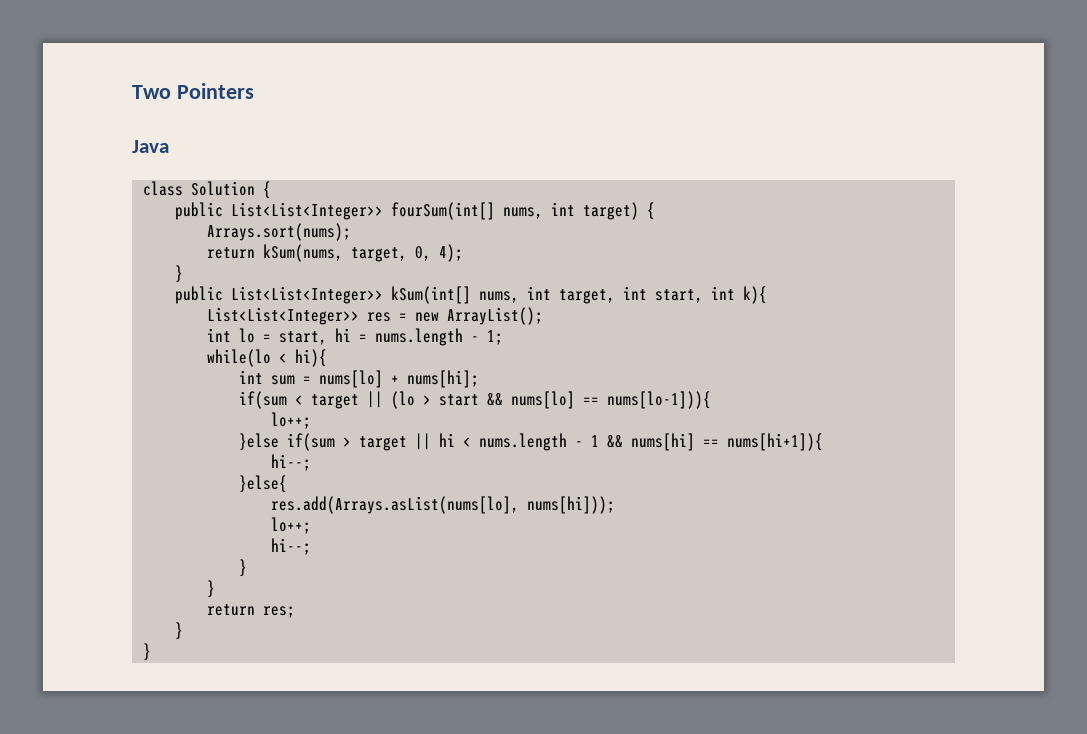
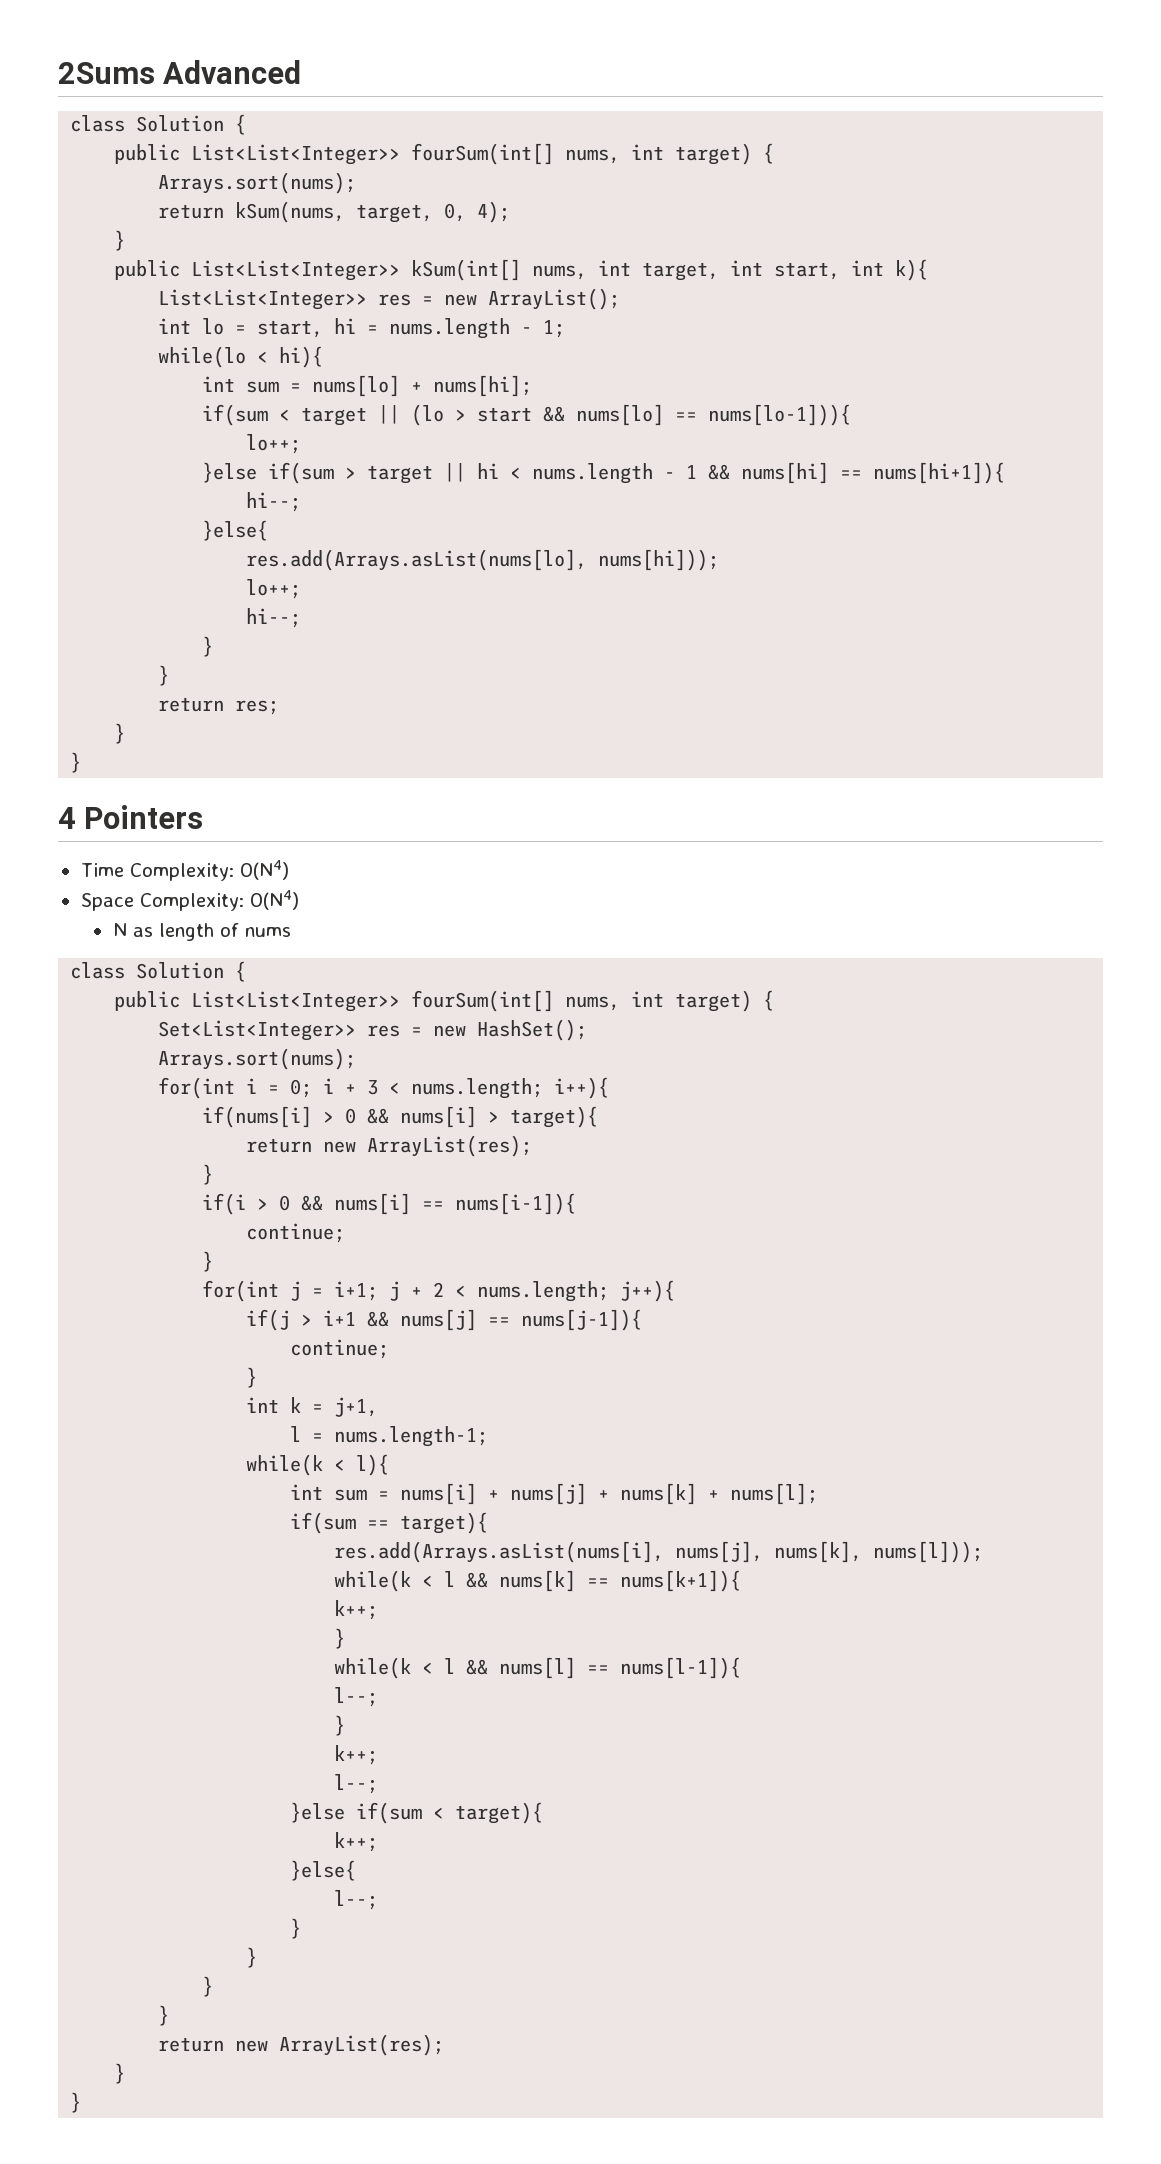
[132,83,254,99] [132,140,169,153] Two Pointers // Java -> [58,60,302,84] 2Sums Advanced
(152, 652) none -> [58,805,204,829] [80,860,289,881] [80,890,299,911] [112,923,291,941] [70,961,247,982] [114,990,775,1012] [158,1019,588,1041] [158,1048,357,1070] [158,1077,610,1099] [202,1106,599,1128] [246,1135,533,1157] [202,1164,214,1185] [202,1193,577,1215] [246,1223,346,1243] [202,1251,214,1272] [202,1280,676,1302] [246,1309,643,1331] [290,1339,390,1359] [246,1367,258,1388] [246,1397,379,1417] [290,1426,489,1447] [246,1454,390,1476] [290,1483,819,1505] [290,1512,489,1534] [334,1541,984,1563] [334,1570,742,1592] [334,1600,379,1620] [334,1628,346,1649] [334,1657,742,1679] [334,1687,379,1707] [334,1715,346,1736] [334,1745,379,1765] [334,1774,379,1794] [290,1802,544,1824] [334,1832,379,1852] [290,1860,357,1881] [334,1890,379,1910] [290,1918,302,1939] [246,1947,258,1968] [202,1976,214,1997] [158,2005,170,2026] [158,2034,445,2056] [114,2063,126,2084] [70,2092,82,2113] // 4 Pointers // Time Complexity: O(N4) // Space Complexity: O(N4) // N as length of nums // class Solution { // public List<List<Integer>> fourSum(int[] nums, int target) { // Set<List<Integer>> res = new HashSet(); // Arrays.sort(nums); // for(int i = 0; i + 3 < nums.length; i++){ // if(nums[i] > 0 && nums[i] > target){ // return new ArrayList(res); // } // if(i > 0 && nums[i] == nums[i-1]){ // continue; // } // for(int j = i+1; j + 2 < nums.length; j++){ // if(j > i+1 && nums[j] == nums[j-1]){ // continue; // } // int k = j+1, // l = nums.length-1; // while(k < l){ // int sum = nums[i] + nums[j] + nums[k] + nums[l]; // if(sum == target){ // res.add(Arrays.asList(nums[i], nums[j], nums[k], nums[l])); // while(k < l && nums[k] == nums[k+1]){ // k++; // } // while(k < l && nums[l] == nums[l-1]){ // l--; // } // k++; // l--; // }else if(sum < target){ // k++; // }else{ // l--; // } // } // } // } // return new ArrayList(res); // } // }

